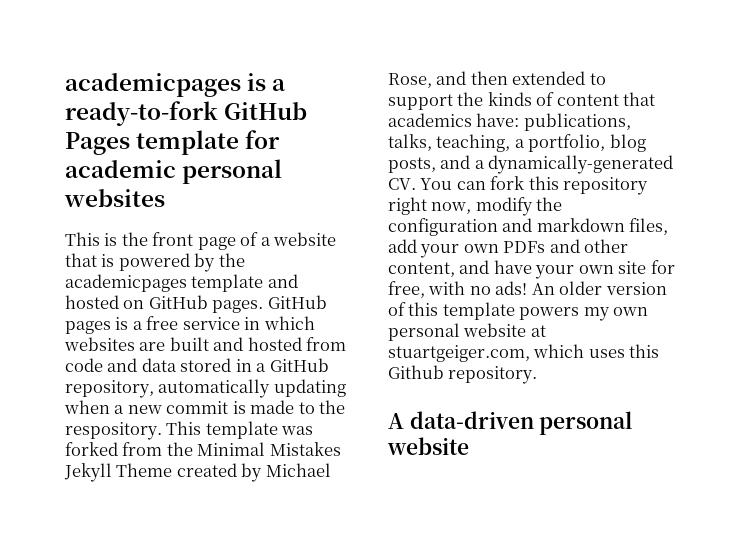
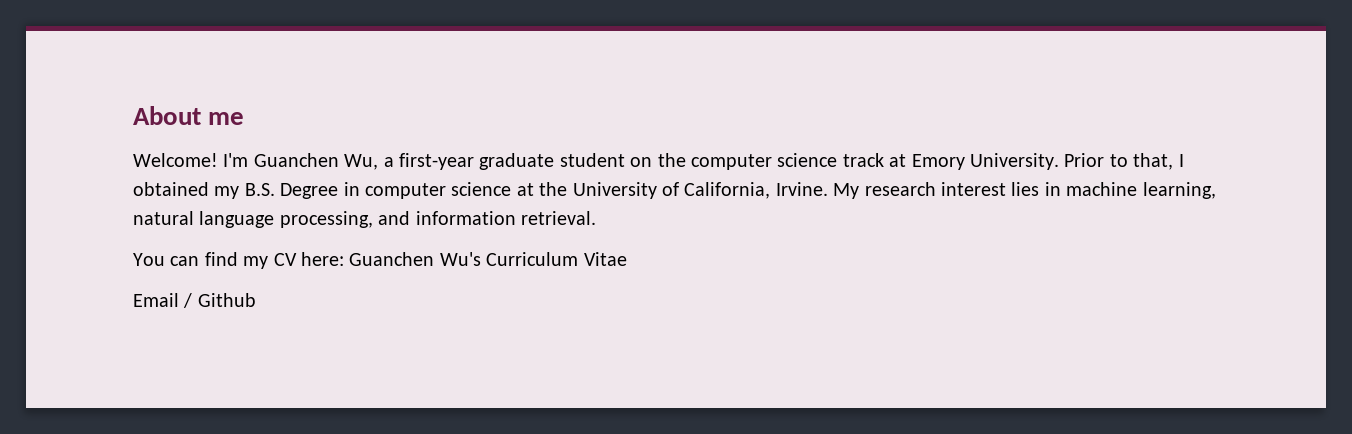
[65,73,287,97] [65,101,308,126] [65,130,281,155] [65,159,283,184] [64,189,165,207] [65,232,337,250] [65,253,245,272] [65,274,298,292] [65,295,327,313] [65,316,315,334] [64,337,347,351] [65,358,329,372] [65,379,346,398] [64,400,346,414] [65,421,314,440] [65,442,341,456] [64,463,331,482] [388,71,606,88] [388,92,656,110] [388,113,631,131] [388,134,646,152] [388,155,674,174] [388,176,649,195] [388,197,563,216] [388,218,669,236] [388,239,629,258] [388,260,675,279] [388,281,667,298] [388,302,649,321] [388,323,546,341] [388,344,660,362] [388,365,538,384] [388,411,633,435] [387,437,469,455] academicpages is a ready-to-fork GitHub Pages template for academic personal websites // This is the front page of a website that is powered by the academicpages template and hosted on GitHub pages. GitHub pages is a free service in which websites are built and hosted from code and data stored in a GitHub repository, automatically updating when a new commit is made to the respository. This template was forked from the Minimal Mistakes Jekyll Theme created by Michael Rose, and then extended to support the kinds of content that academics have: publications, talks, teaching, a portfolio, blog posts, and a dynamically-generated CV. You can fork this repository right now, modify the configuration and markdown files, add your own PDFs and other content, and have your own site for free, with no ads! An older version of this template powers my own personal website at stuartgeiger.com, which uses this Github repository. // A data-driven personal website -> [133,106,245,125] [133,153,1184,170] [133,182,1216,199] [133,211,596,228] [133,252,627,269] [133,293,256,308] About me // Welcome! I'm Guanchen Wu, a first-year graduate student on the computer science track at Emory University. Prior to that, I obtained my B.S. Degree in computer science at the University of California, Irvine. My research interest lies in machine learning, natural language processing, and information retrieval. // You can find my CV here: Guanchen Wu's Curriculum Vitae // Email / Github

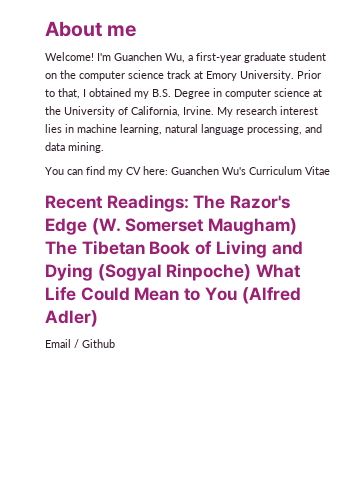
[415,211,596,225] information retrieval. -> [45,142,104,153] data mining.
(627, 259) none -> [45,194,291,212] [45,218,298,235] [45,240,303,258] [45,263,302,281] [45,286,301,304] [45,310,98,327] // Recent Readings: The Razor's Edge (W. Somerset Maugham) The Tibetan Book of Living and Dying (Sogyal Rinpoche) What Life Could Mean to You (Alfred Adler)

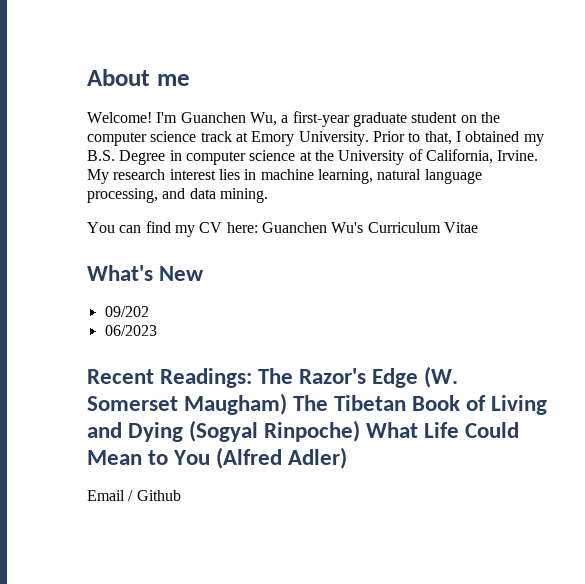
(330, 170) none -> [87,265,205,281] [104,306,149,317] [104,325,157,336] // What's New // 09/202 // 06/2023

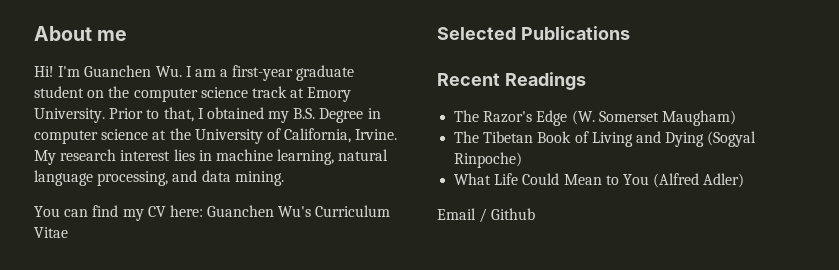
[87,112,152,123] Welcome! -> [34,66,54,77] Hi!
[249,112,277,126] Wu, -> [155,66,216,77] Wu. I am
[87,265,205,281] [104,306,149,317] [104,325,157,336] What's New // 09/202 // 06/2023 -> [437,26,630,40] Selected Publications
[160,368,253,388] Readings: -> [504,72,586,90] Readings //
(288, 404) none -> (736, 118) //
(361, 431) none -> (523, 160) //

